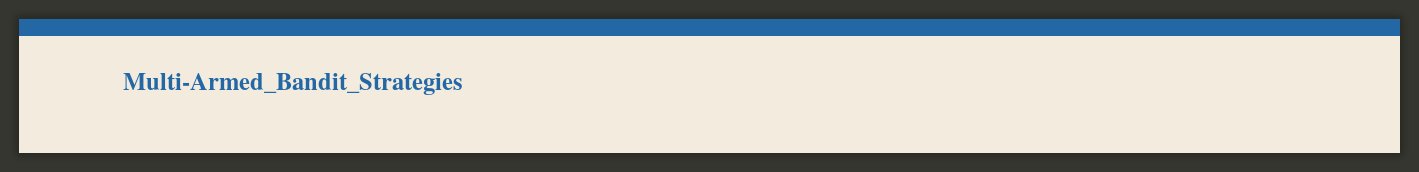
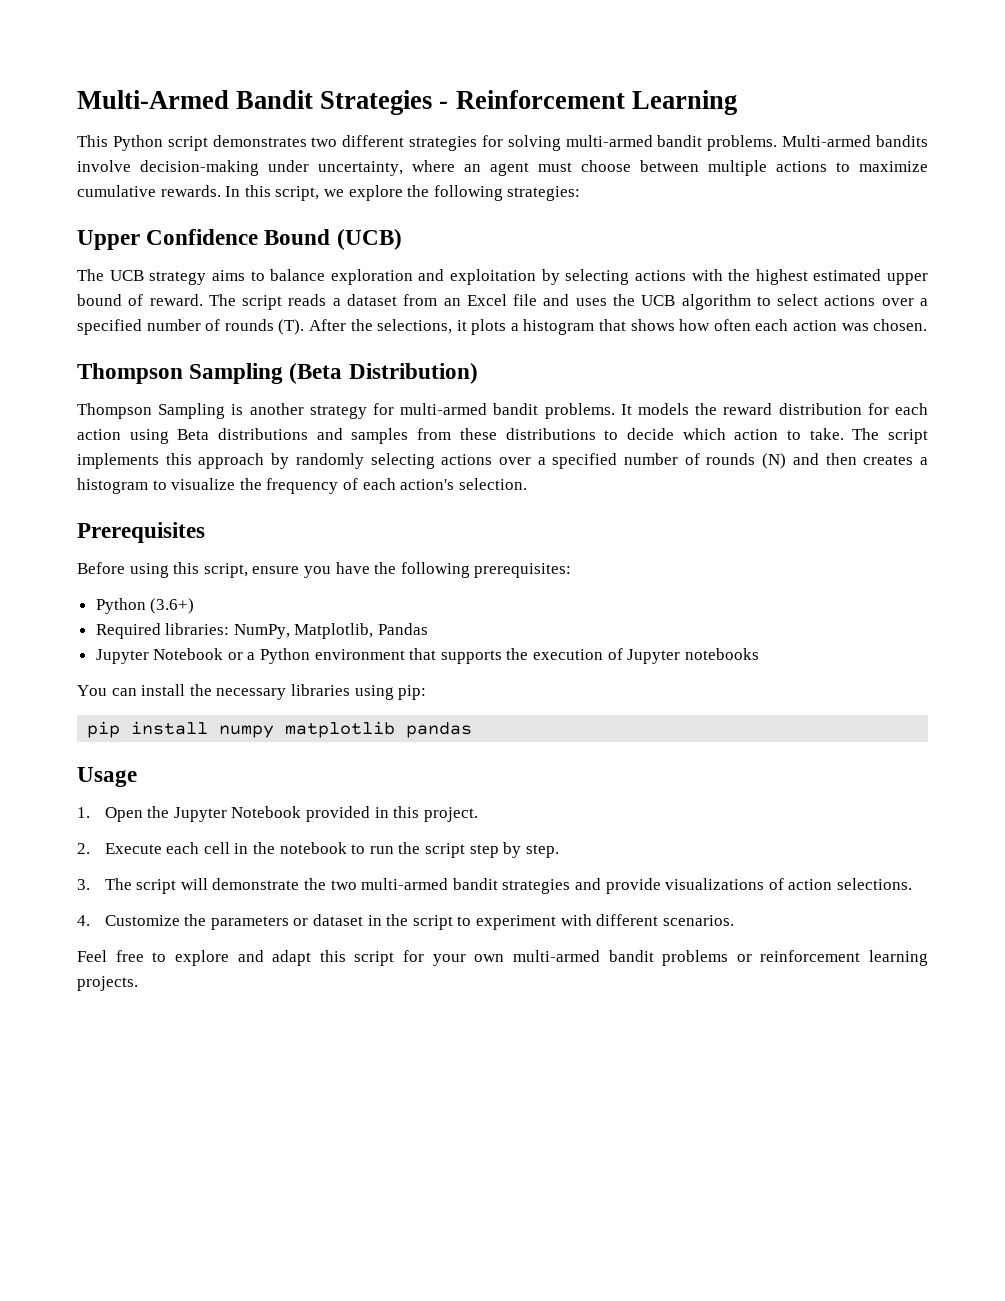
[123,73,463,95] Multi-Armed_Bandit_Strategies -> [77,90,737,115] [77,135,928,151] [77,160,928,176] [77,185,581,201] [77,229,402,250] [77,269,928,285] [77,294,929,310] [77,319,928,335] [77,363,478,384] [77,403,929,419] [77,428,928,444] [77,453,929,469] [77,478,527,494] [77,522,205,543] [77,562,572,578] [95,598,195,614] [95,623,429,639] [95,648,759,664] [77,684,427,700] [87,721,473,738] [77,767,137,787] [77,806,478,822] [77,842,559,858] [77,878,912,894] [77,914,734,930] [77,950,928,966] [77,976,138,991] Multi-Armed Bandit Strategies - Reinforcement Learning // This Python script demonstrates two different strategies for solving multi-armed bandit problems. Multi-armed bandits involve decision-making under uncertainty, where an agent must choose between multiple actions to maximize cumulative rewards. In this script, we explore the following strategies: // Upper Confidence Bound (UCB) // The UCB strategy aims to balance exploration and exploitation by selecting actions with the highest estimated upper bound of reward. The script reads a dataset from an Excel file and uses the UCB algorithm to select actions over a specified number of rounds (T). After the selections, it plots a histogram that shows how often each action was chosen. // Thompson Sampling (Beta Distribution) // Thompson Sampling is another strategy for multi-armed bandit problems. It models the reward distribution for each action using Beta distributions and samples from these distributions to decide which action to take. The script implements this approach by randomly selecting actions over a specified number of rounds (N) and then creates a histogram to visualize the frequency of each action's selection. // Prerequisites // Before using this script, ensure you have the following prerequisites: // Python (3.6+) // Required libraries: NumPy, Matplotlib, Pandas // Jupyter Notebook or a Python environment that supports the execution of Jupyter notebooks // You can install the necessary libraries using pip: // pip install numpy matplotlib pandas // Usage // 1. Open the Jupyter Notebook provided in this project. // 2. Execute each cell in the notebook to run the script step by step. // 3. The script will demonstrate the two multi-armed bandit strategies and provide visualizations of action selections. // 4. Customize the parameters or dataset in the script to experiment with different scenarios. // Feel free to explore and adapt this script for your own multi-armed bandit problems or reinforcement learning projects.

